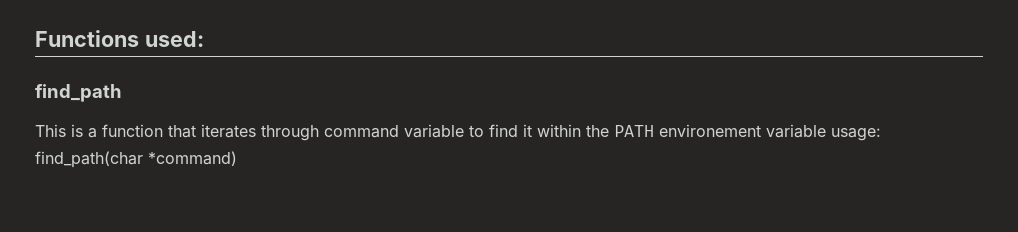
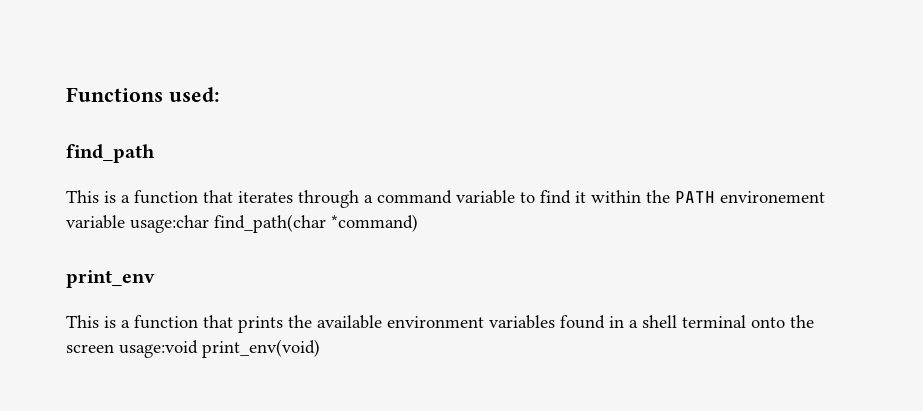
(319, 133) none -> [364,195,373,203] a
[831,128,881,141] usage: -> [130,215,209,233] usage:char
(237, 158) none -> [66,270,155,288] [66,315,814,333] [66,339,320,358] // print_env // This is a function that prints the available environment variables found in a shell terminal onto the screen usage:void print_env(void)

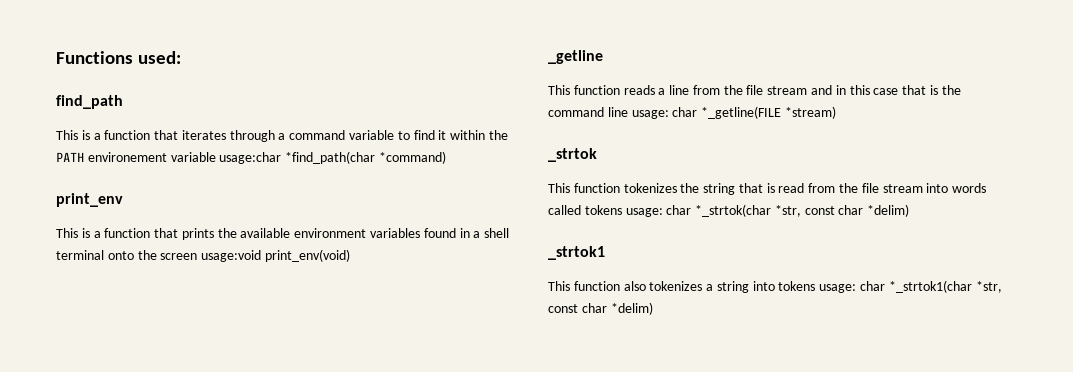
[214,214,326,233] find_path(char -> [285,151,376,164] *find_path(char
(320, 348) none -> [548,50,603,64] [548,85,961,95] [548,106,836,119] [548,148,597,162] [548,183,987,195] [548,204,910,217] [548,246,605,260] [548,280,1002,293] [548,302,653,315] // _getline // This function reads a line from the file stream and in this case that is the command line usage: char *_getline(FILE *stream) // _strtok // This function tokenizes the string that is read from the file stream into words called tokens usage: char *_strtok(char *str, const char *delim) // _strtok1 // This function also tokenizes a string into tokens usage: char *_strtok1(char *str, const char *delim)

